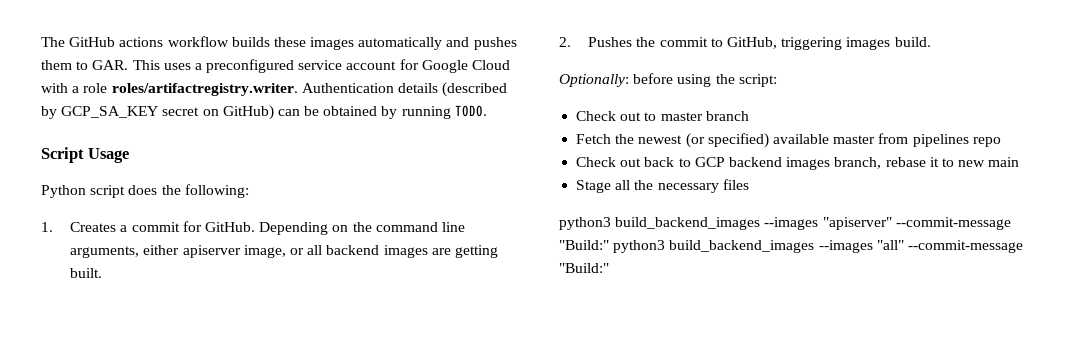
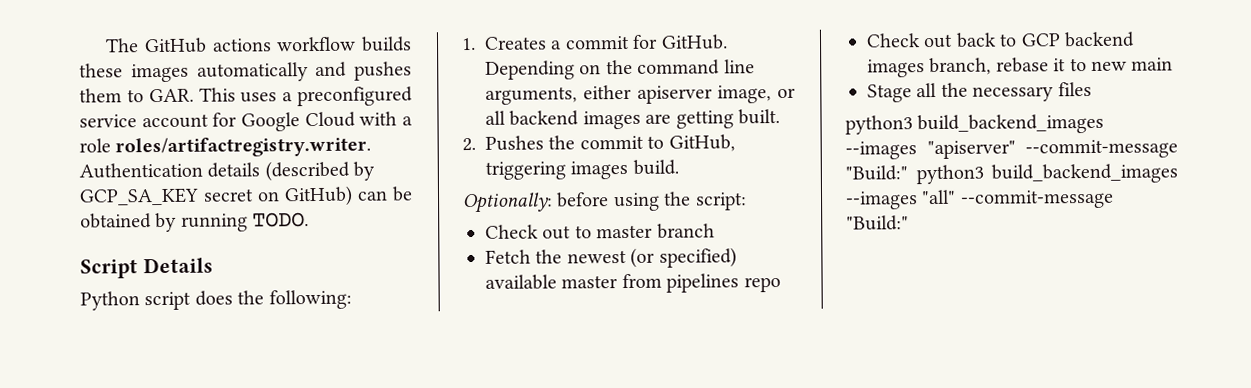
[88,148,130,163] Usage -> [142,257,213,274] Details

